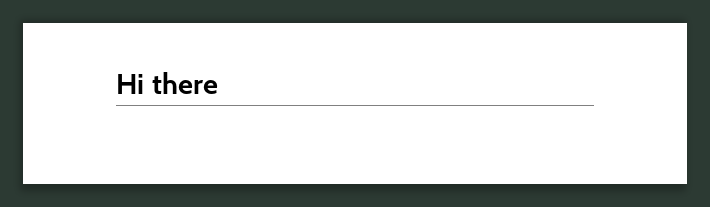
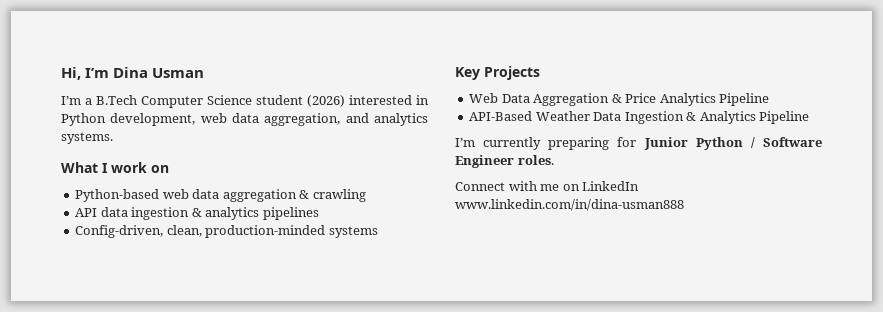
[116,72,218,94] Hi there -> [61,67,205,80] [61,95,429,108] [61,113,428,126] [61,132,113,144] [61,162,169,173] [75,189,366,202] [75,207,319,220] [75,225,378,238] [455,66,540,80] [469,93,770,106] [469,111,810,124] [455,137,822,150] [455,155,554,168] [455,181,640,191] [455,199,684,211] Hi, I’m Dina Usman // I’m a B.Tech Computer Science student (2026) interested in Python development, web data aggregation, and analytics systems. // What I work on // Python-based web data aggregation & crawling // API data ingestion & analytics pipelines // Config-driven, clean, production-minded systems // Key Projects // Web Data Aggregation & Price Analytics Pipeline // API-Based Weather Data Ingestion & Analytics Pipeline // I’m currently preparing for Junior Python / Software Engineer roles. // Connect with me on LinkedIn www.linkedin.com/in/dina-usman888

